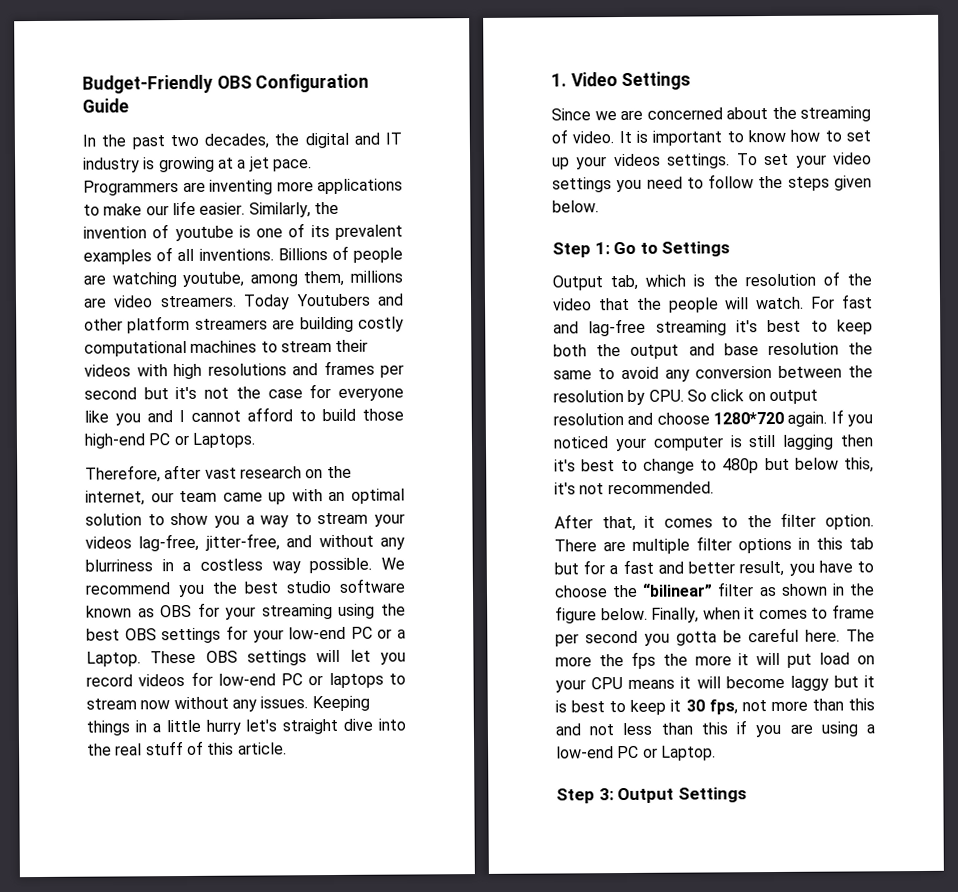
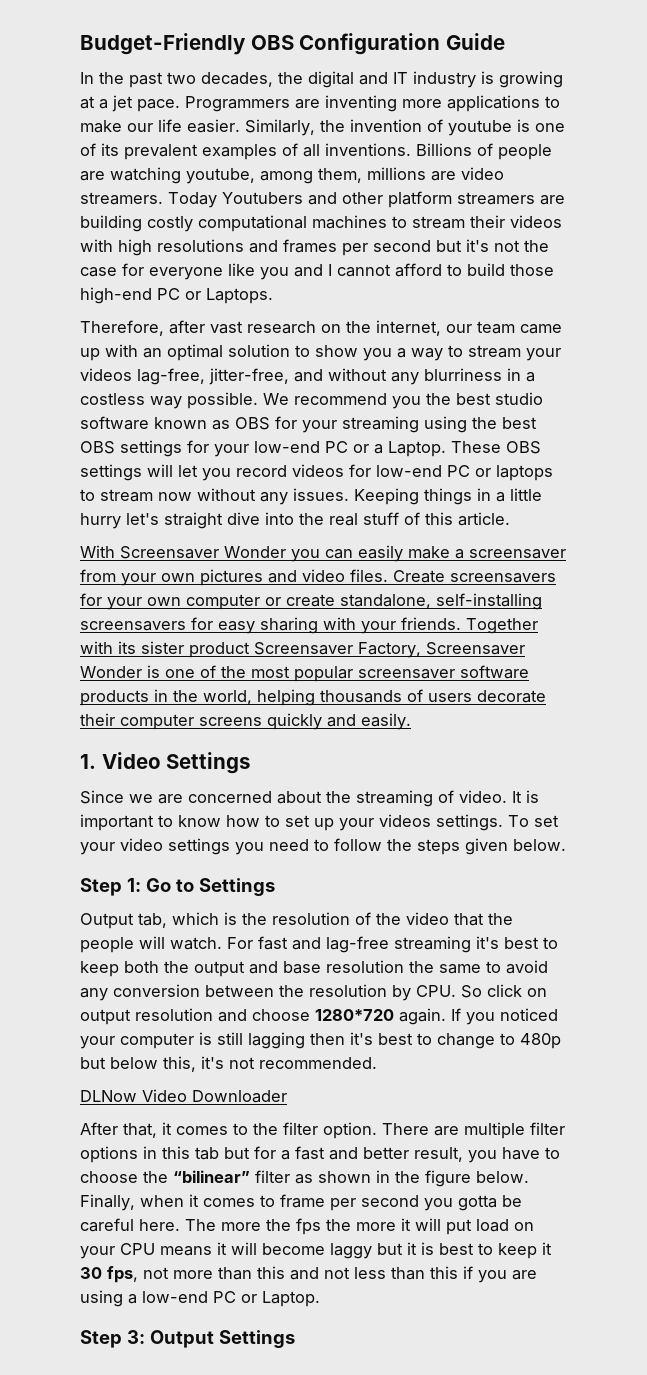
(287, 748) none -> [80,545,566,562] [80,569,556,586] [80,593,542,610] [80,617,538,634] [80,641,525,658] [80,665,529,682] [80,689,546,706] [80,713,411,730] // With Screensaver Wonder you can easily make a screensaver from your own pictures and video files. Create screensavers for your own computer or create standalone, self-installing screensavers for easy sharing with your friends. Together with its sister product Screensaver Factory, Screensaver Wonder is one of the most popular screensaver software products in the world, helping thousands of users decorate their computer screens quickly and easily.
(714, 488) none -> [80,1089,287,1103] // DLNow Video Downloader

